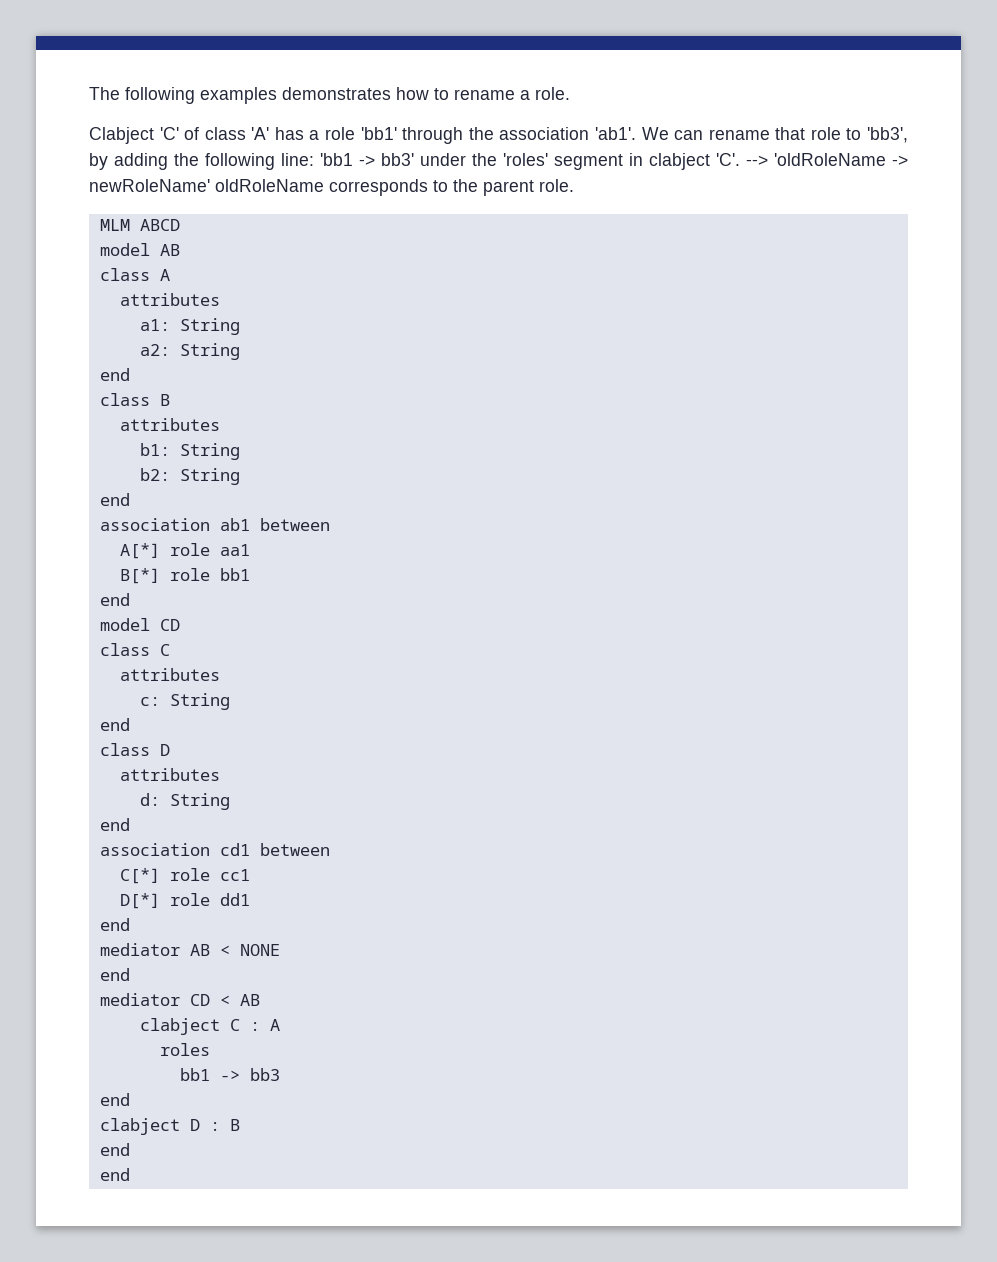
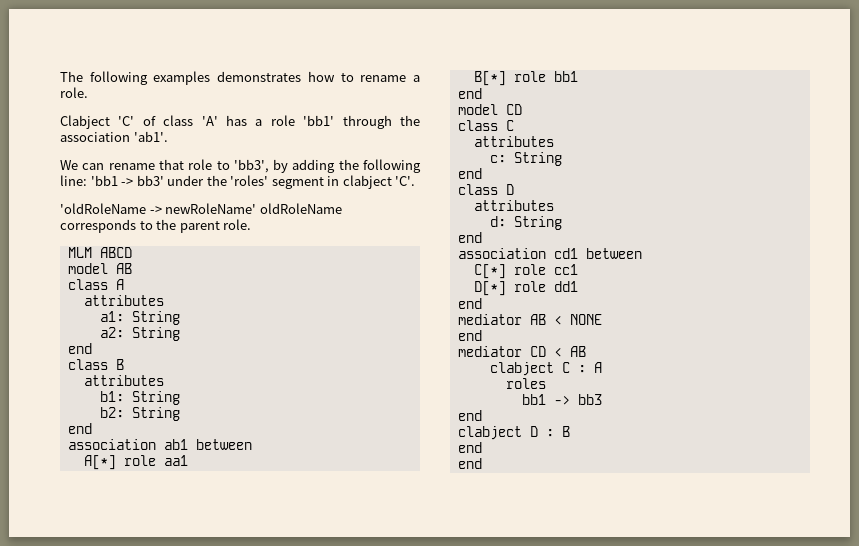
(636, 133) none -> (168, 136) //
[746,155,768,166] --> -> (416, 181) //

